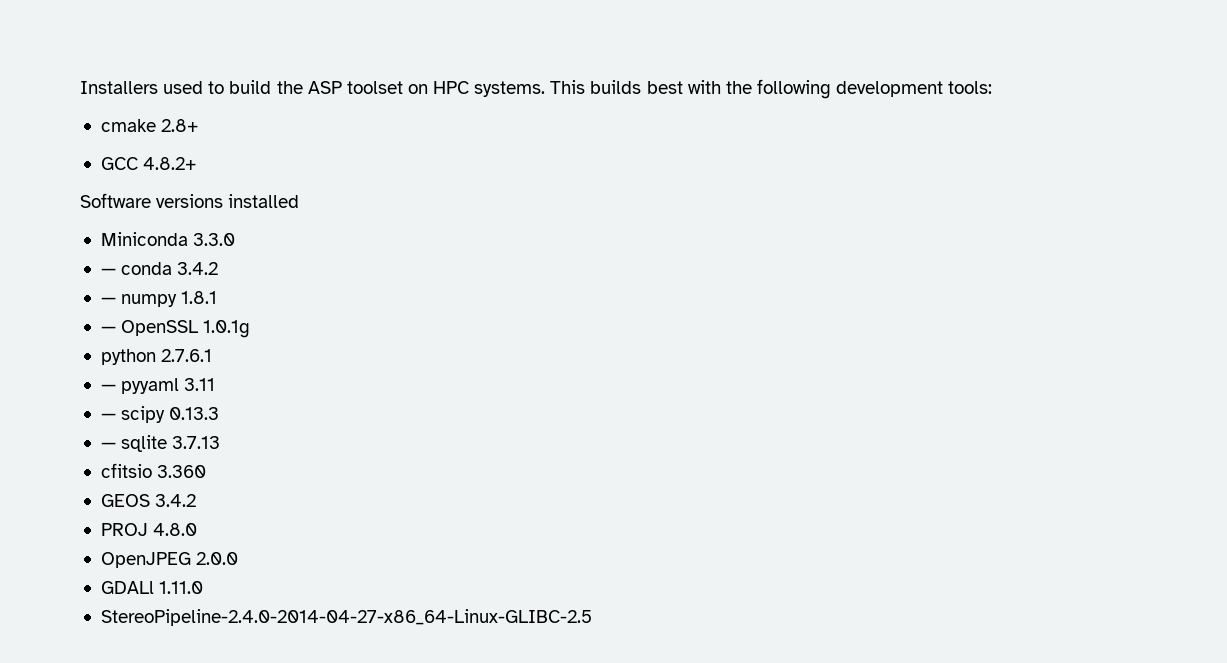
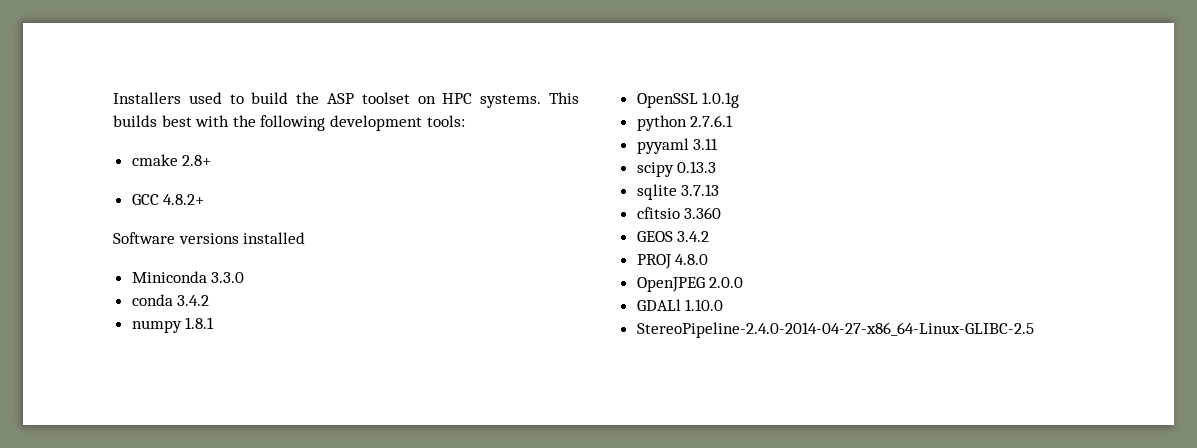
[100,268,116,275] — -> (245, 277) none
[100,297,116,304] — -> (210, 300) none
[100,326,116,333] — -> (215, 323) none
[100,384,116,391] — -> (734, 121) none
[100,413,116,420] — -> (719, 144) none
[100,442,116,449] — -> (717, 167) none
[159,581,204,594] 1.11.0 -> [685,299,724,311] 1.10.0

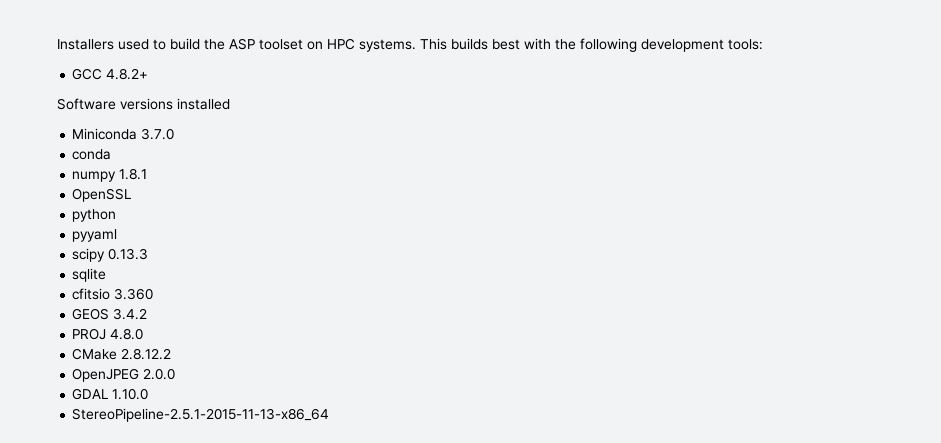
[131,154,212,166] // cmake 2.8+ -> (763, 44) none
[211,272,245,283] 3.3.0 -> [141,128,175,140] 3.7.0
[177,295,210,306] 3.4.2 -> (112, 154) none
[702,92,740,108] 1.0.1g -> (132, 195) none
[690,115,734,127] 2.7.6.1 -> (117, 215) none
[693,138,719,150] 3.11 -> (118, 235) none
[681,184,720,196] 3.7.13 -> (107, 275) none
(709, 259) none -> [72,348,172,360] // CMake 2.8.12.2
[636,299,681,311] GDALl -> [72,388,109,400] GDAL
[636,322,1034,338] StereoPipeline-2.4.0-2014-04-27-x86_64-Linux-GLIBC-2.5 -> [72,408,330,422] StereoPipeline-2.5.1-2015-11-13-x86_64

